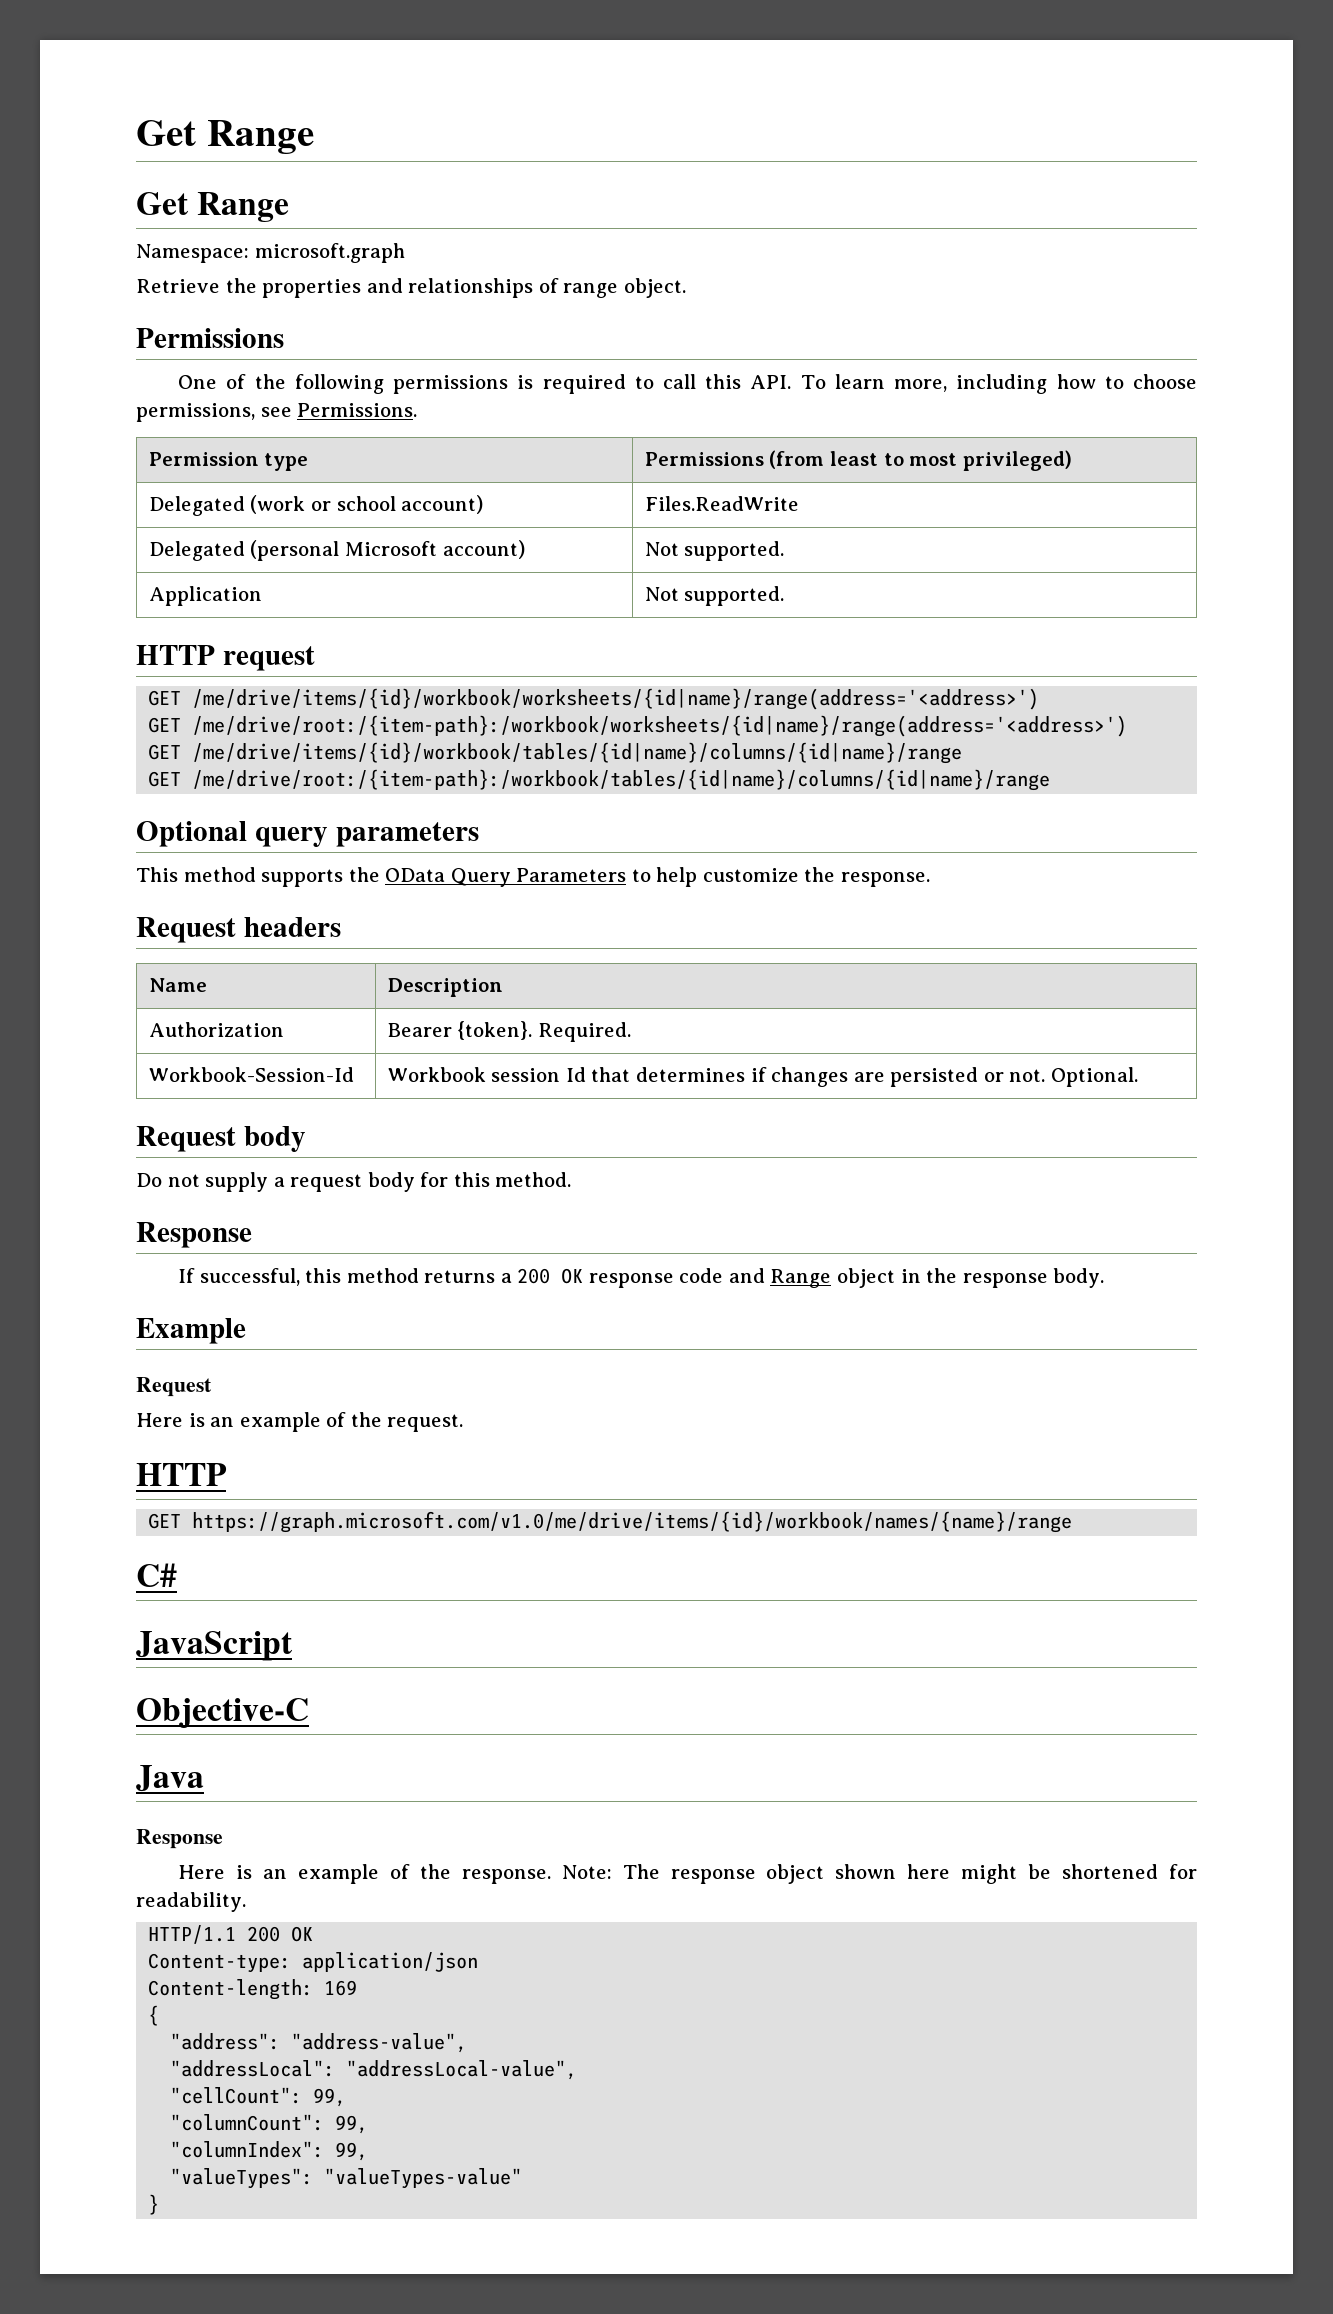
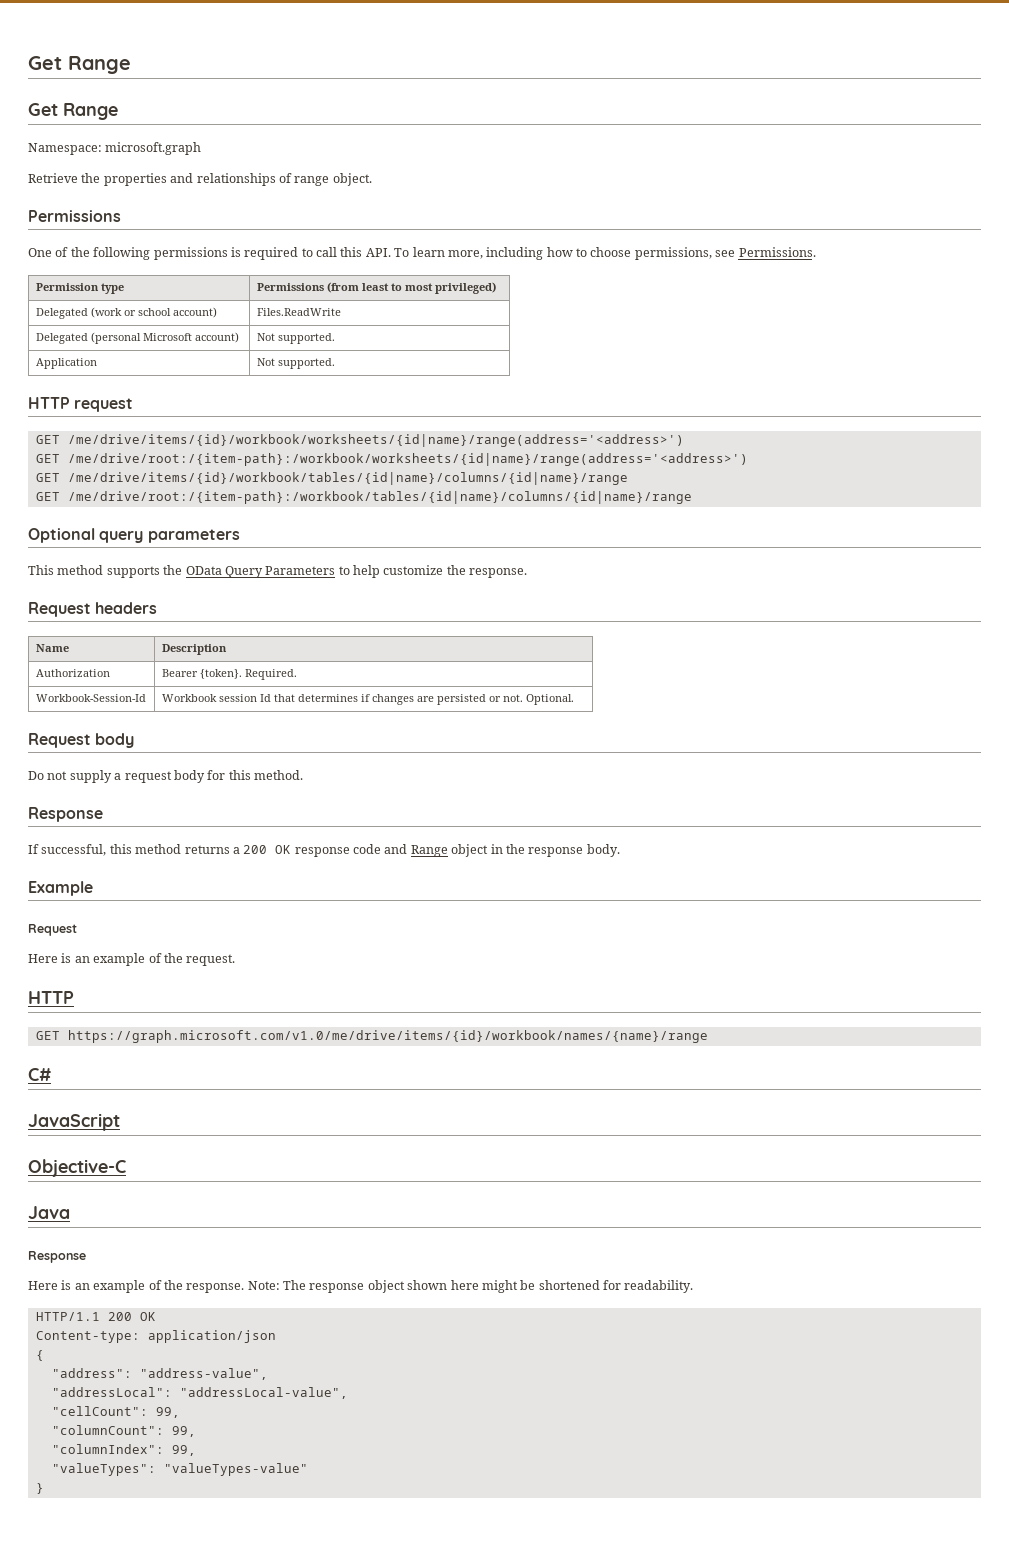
[148,1979,358,2000] // Content-length: 169 -> (276, 1336) none

